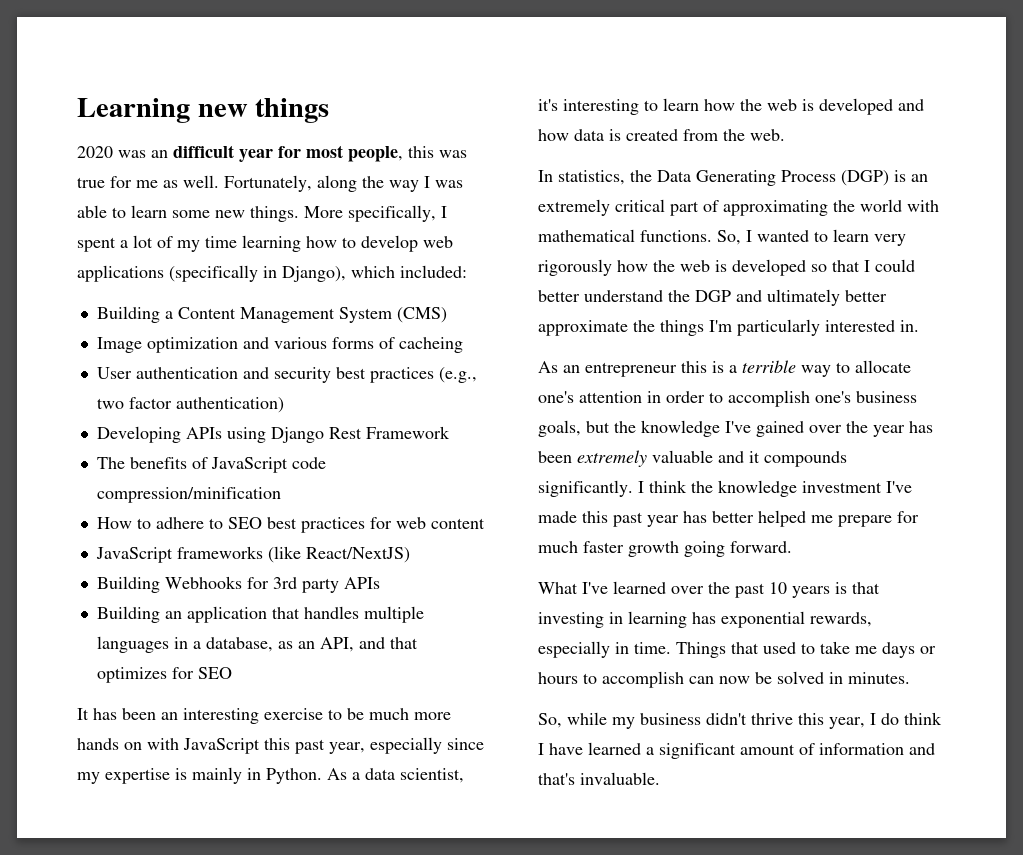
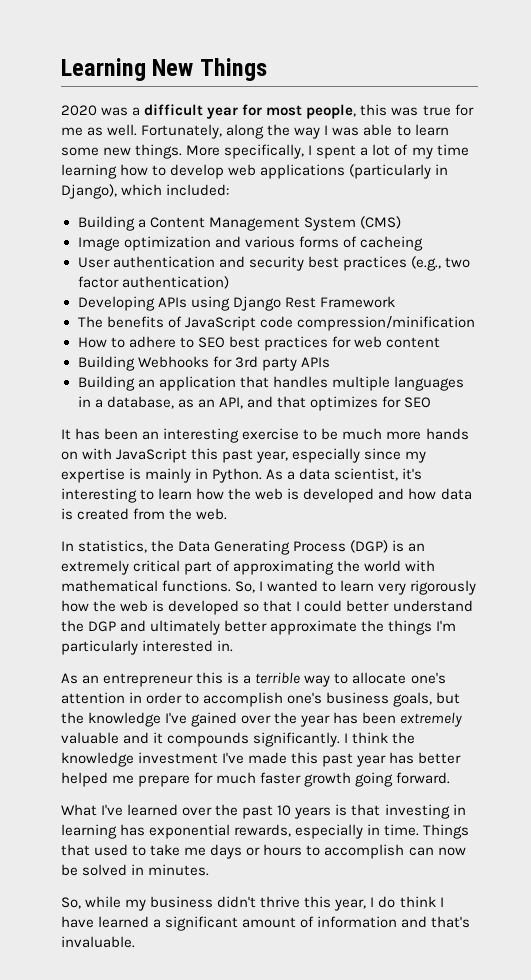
[197,98,330,123] new things -> [152,58,267,81] New Things
[151,150,168,158] an -> [132,107,141,116] a
[169,265,258,282] (specifically -> [349,164,432,179] (particularly
[95,546,410,563] // JavaScript frameworks (like React/NextJS) -> (440, 342) none

